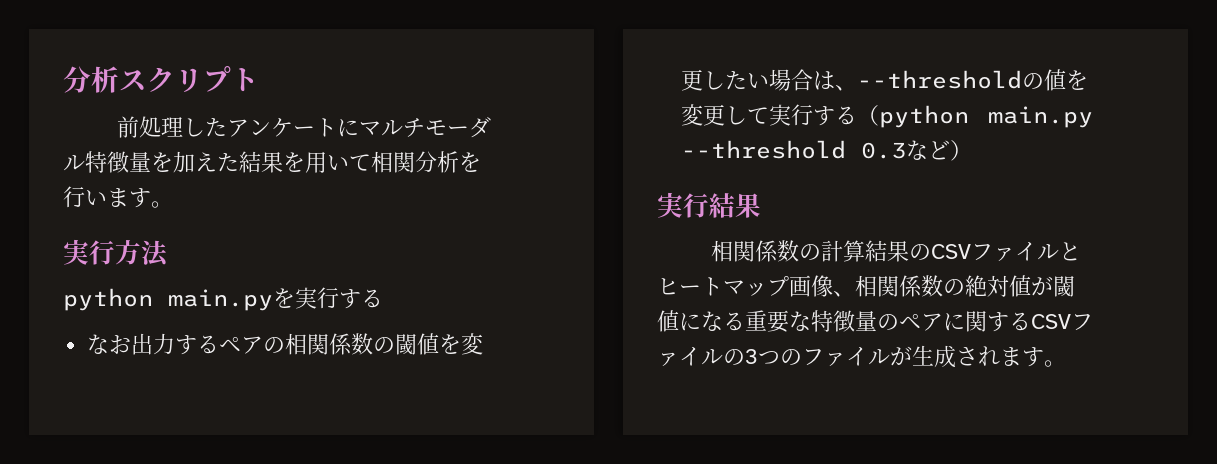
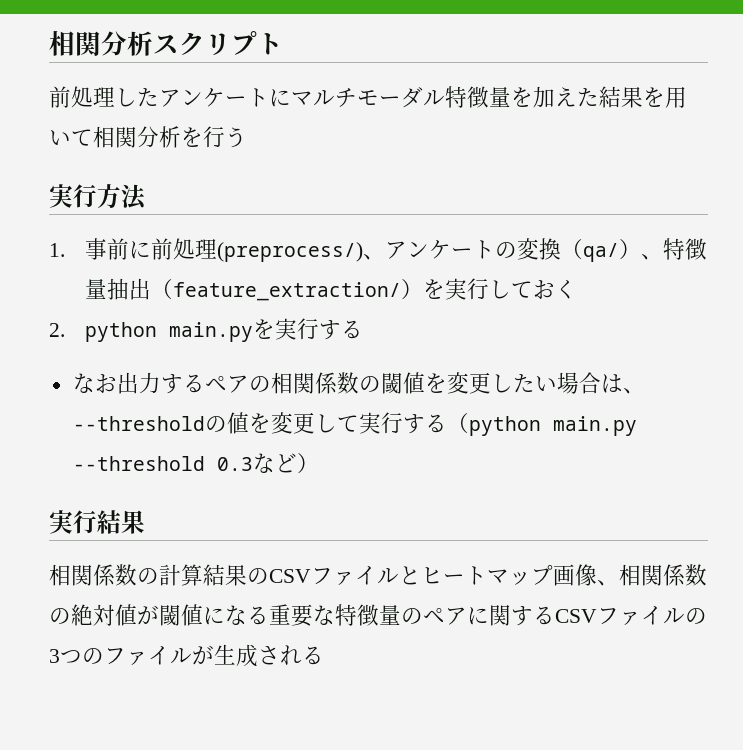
(63, 79) none -> [49,30,101,56] 相関
[85,188,173,208] います。 -> [225,127,247,148] う
(169, 253) none -> [49,238,707,262] [84,278,577,301] [49,323,65,337] 1.事前に前処理(preprocess/)、アンケートの変換（qa/）、特徴量抽出（feature_extraction/）を実行しておく // 2.
[1000,347,1066,367] ます。 -> [302,646,324,665] る

